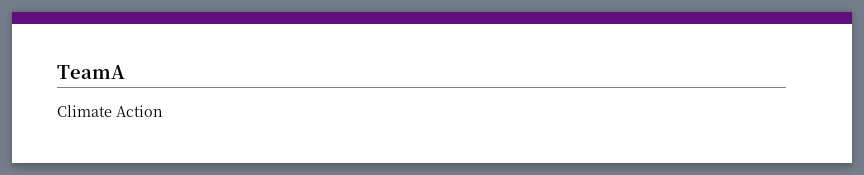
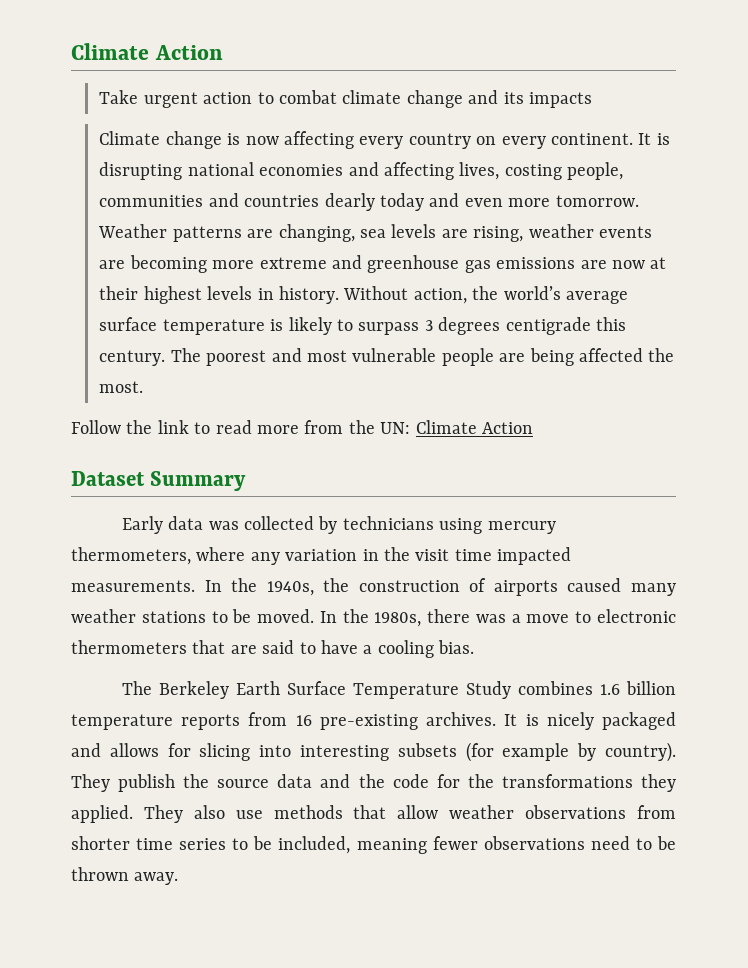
[57,65,125,79] [57,105,163,117] TeamA // Climate Action -> [71,43,223,60] [99,90,592,108] [99,131,670,149] [99,162,624,180] [99,193,639,211] [98,224,652,242] [99,255,667,273] [99,286,628,304] [99,317,626,335] [99,348,675,366] [99,381,144,393] [71,420,533,434] [71,471,247,491] [121,516,556,534] [71,547,572,565] [71,578,676,596] [71,609,676,627] [71,640,475,658] [121,681,676,699] [71,712,676,730] [71,742,676,762] [71,774,677,792] [71,805,677,823] [71,836,677,854] [71,867,179,885] Climate Action // Take urgent action to combat climate change and its impacts // Climate change is now affecting every country on every continent. It is disrupting national economies and affecting lives, costing people, communities and countries dearly today and even more tomorrow. Weather patterns are changing, sea levels are rising, weather events are becoming more extreme and greenhouse gas emissions are now at their highest levels in history. Without action, the world’s average surface temperature is likely to surpass 3 degrees centigrade this century. The poorest and most vulnerable people are being affected the most. // Follow the link to read more from the UN: Climate Action // Dataset Summary // Early data was collected by technicians using mercury thermometers, where any variation in the visit time impacted measurements. In the 1940s, the construction of airports caused many weather stations to be moved. In the 1980s, there was a move to electronic thermometers that are said to have a cooling bias. // The Berkeley Earth Surface Temperature Study combines 1.6 billion temperature reports from 16 pre-existing archives. It is nicely packaged and allows for slicing into interesting subsets (for example by country). They publish the source data and the code for the transformations they applied. They also use methods that allow weather observations from shorter time series to be included, meaning fewer observations need to be thrown away.

